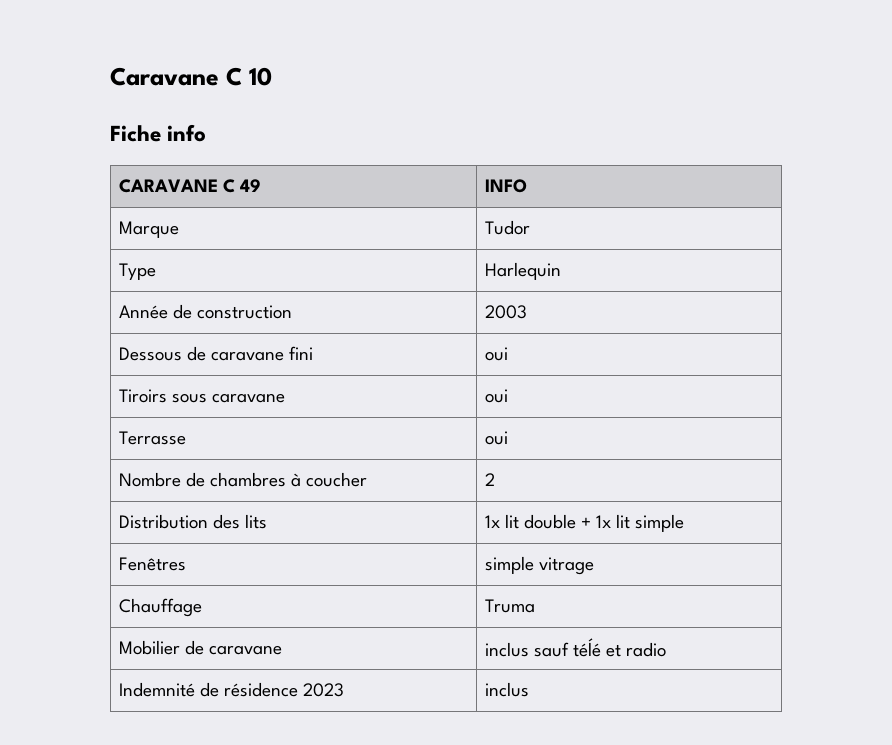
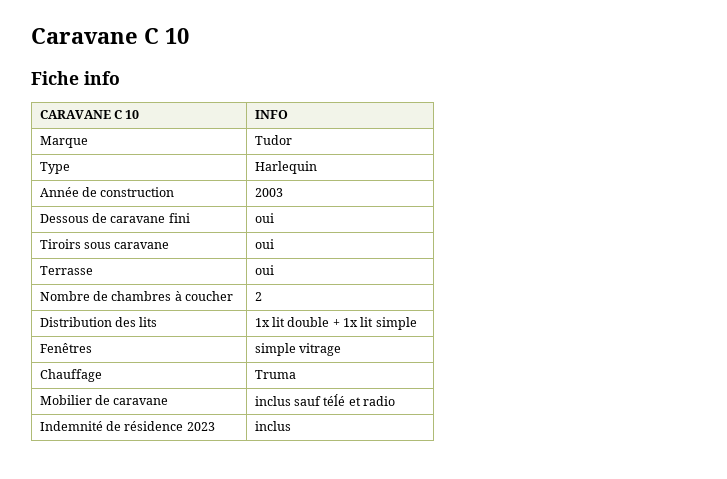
[239,179,261,192] 49 -> [125,110,140,119] 10

